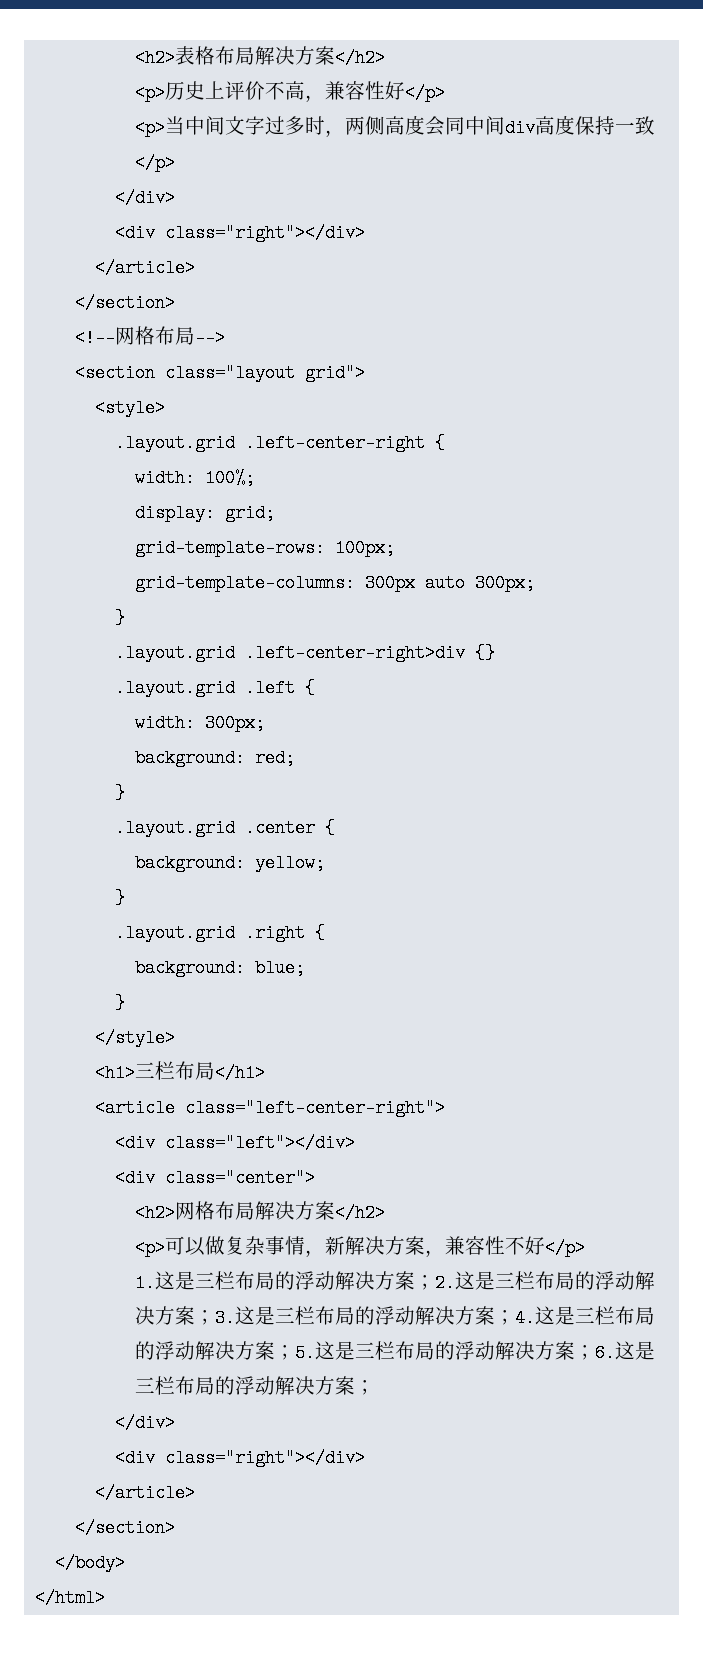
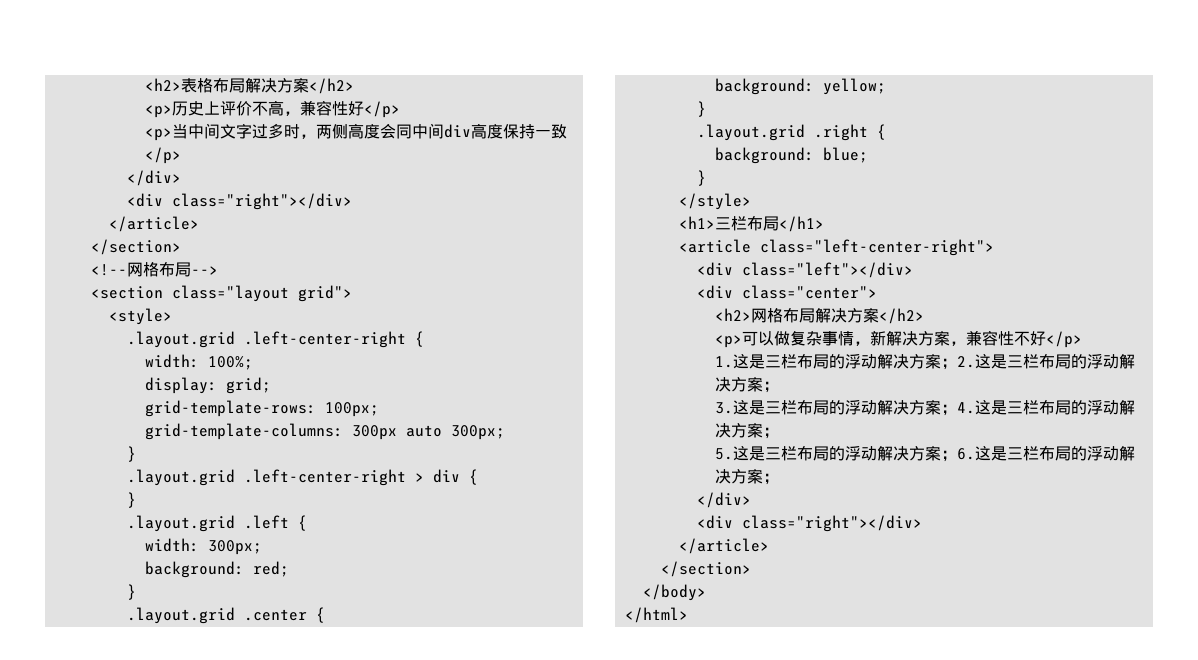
[245,644,496,662] .left-center-right>div {} -> [243,469,478,486] [126,492,136,508] .left-center-right > div { // }
(216, 1317) none -> (779, 387) //
(296, 1352) none -> (779, 433) //

